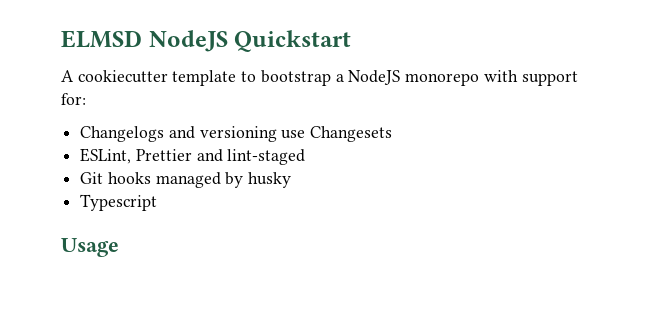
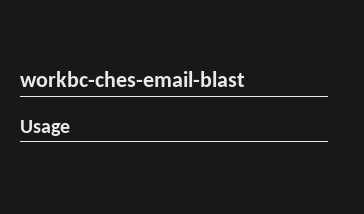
[61,30,352,52] [61,70,578,86] [61,93,86,105] [80,126,393,142] [80,148,306,165] [80,172,292,188] [80,194,158,211] ELMSD NodeJS Quickstart // A cookiecutter template to bootstrap a NodeJS monorepo with support for: // Changelogs and versioning use Changesets // ESLint, Prettier and lint-staged // Git hooks managed by husky // Typescript -> [20,71,245,87] workbc-ches-email-blast

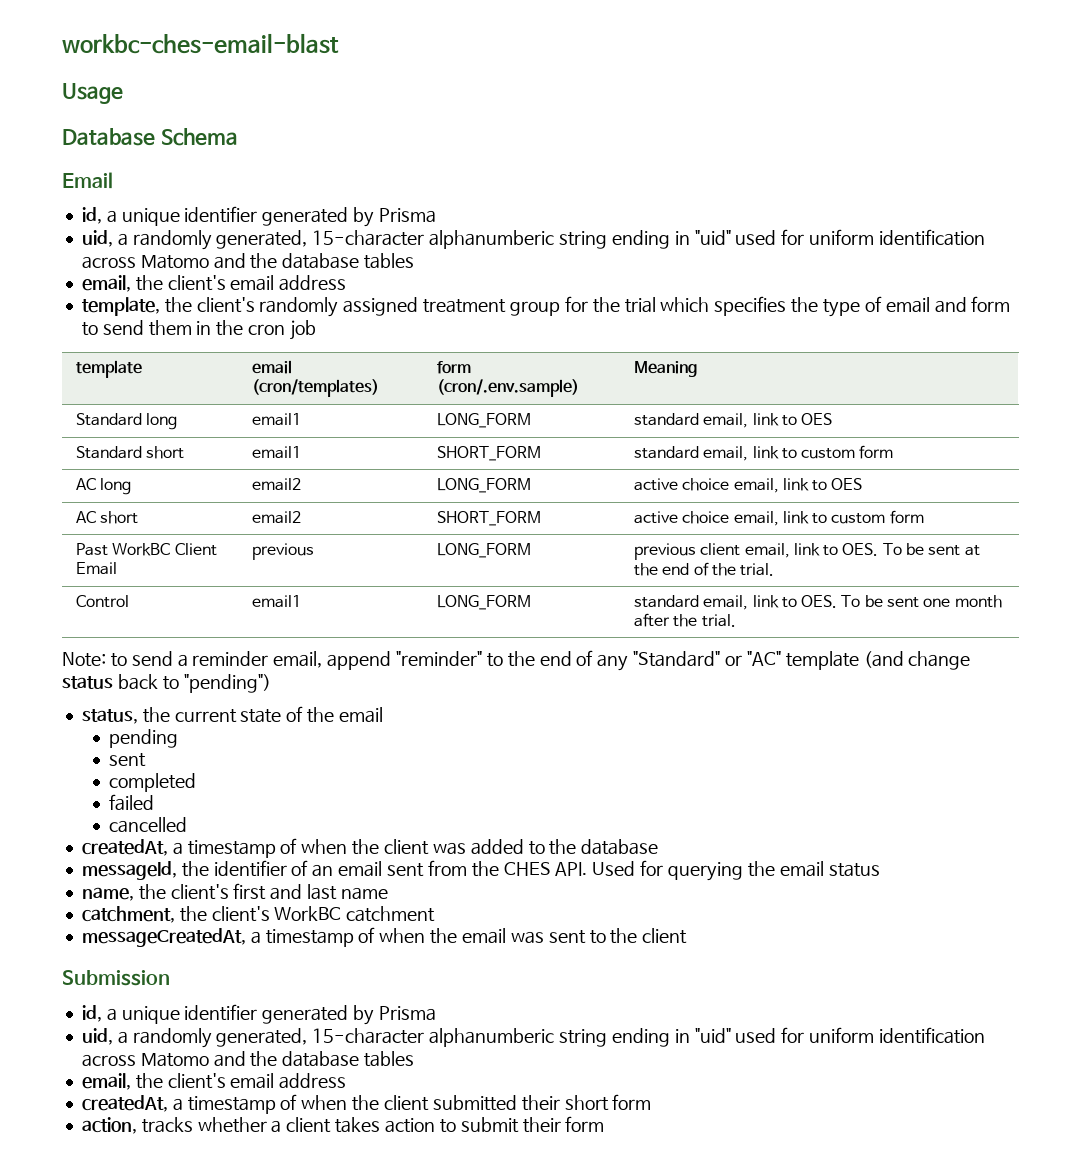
(70, 128) none -> [62,128,238,146] [62,172,113,189] [81,206,436,227] [81,229,985,250] [81,253,415,269] [81,275,347,292] [81,296,1011,317] [81,320,316,340] [75,360,142,378] [251,360,292,374] [251,379,379,397] [436,361,471,374] [436,379,579,397] [633,361,697,377] [75,413,178,430] [251,413,301,426] [436,413,531,428] [633,413,833,428] [75,446,185,459] [251,446,301,459] [436,446,541,461] [633,445,894,461] [75,478,132,495] [251,478,301,491] [436,478,531,493] [633,478,863,493] [75,511,139,524] [251,511,301,524] [436,511,541,526] [633,510,924,526] [75,543,217,556] [75,562,117,575] [251,543,314,560] [436,543,531,558] [633,543,980,560] [633,562,775,576] [75,595,129,608] [251,595,301,608] [436,595,531,610] [633,595,1002,610] [633,613,736,627] [62,650,971,671] [62,674,271,693] [81,706,383,724] [108,729,178,748] [108,753,146,767] [108,773,196,792] [108,794,154,811] [108,817,187,833] [81,838,659,858] [81,860,880,881] [81,883,388,901] [81,906,436,923] [81,927,688,947] [62,970,170,986] [81,1004,436,1025] [81,1027,985,1048] [81,1051,415,1067] [81,1073,347,1090] [81,1094,652,1114] [81,1116,605,1134] // Database Schema // Email // id, a unique identifier generated by Prisma // uid, a randomly generated, 15-character alphanumberic string ending in "uid" used for uniform identification across Matomo and the database tables // email, the client's email address // template, the client's randomly assigned treatment group for the trial which specifies the type of email and form to send them in the cron job // template | email (cron/templates) | form (cron/.env.sample) | Meaning // Standard long | email1 | LONG_FORM | standard email, link to OES // Standard short | email1 | SHORT_FORM | standard email, link to custom form // AC long | email2 | LONG_FORM | active choice email, link to OES // AC short | email2 | SHORT_FORM | active choice email, link to custom form // Past WorkBC Client Email | previous | LONG_FORM | previous client email, link to OES. To be sent at the end of the trial. // Control | email1 | LONG_FORM | standard email, link to OES. To be sent one month after the trial. // Note: to send a reminder email, append "reminder" to the end of any "Standard" or "AC" template (and change status back to "pending") // status, the current state of the email // pending // sent // completed // failed // cancelled // createdAt, a timestamp of when the client was added to the database // messageId, the identifier of an email sent from the CHES API. Used for querying the email status // name, the client's first and last name // catchment, the client's WorkBC catchment // messageCreatedAt, a timestamp of when the email was sent to the client // Submission // id, a unique identifier generated by Prisma // uid, a randomly generated, 15-character alphanumberic string ending in "uid" used for uniform identification across Matomo and the database tables // email, the client's email address // createdAt, a timestamp of when the client submitted their short form // action, tracks whether a client takes action to submit their form

